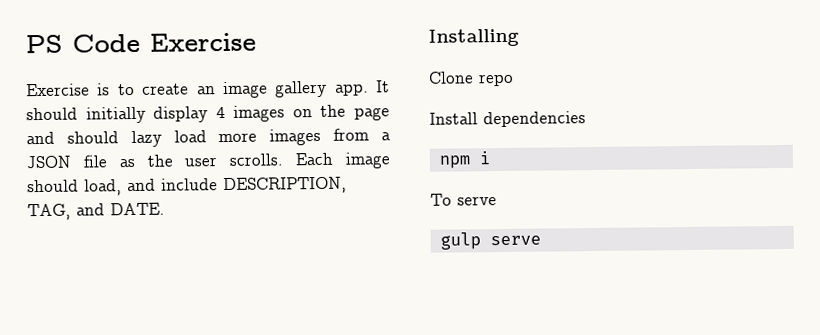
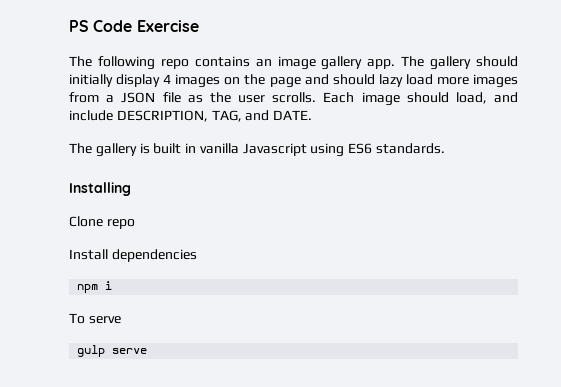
[26,83,190,97] Exercise is to create -> [69,56,250,70] The following repo contains
[376,80,390,93] It -> [401,56,472,70] The gallery
(165, 209) none -> [69,143,446,157] // The gallery is built in vanilla Javascript using ES6 standards.

